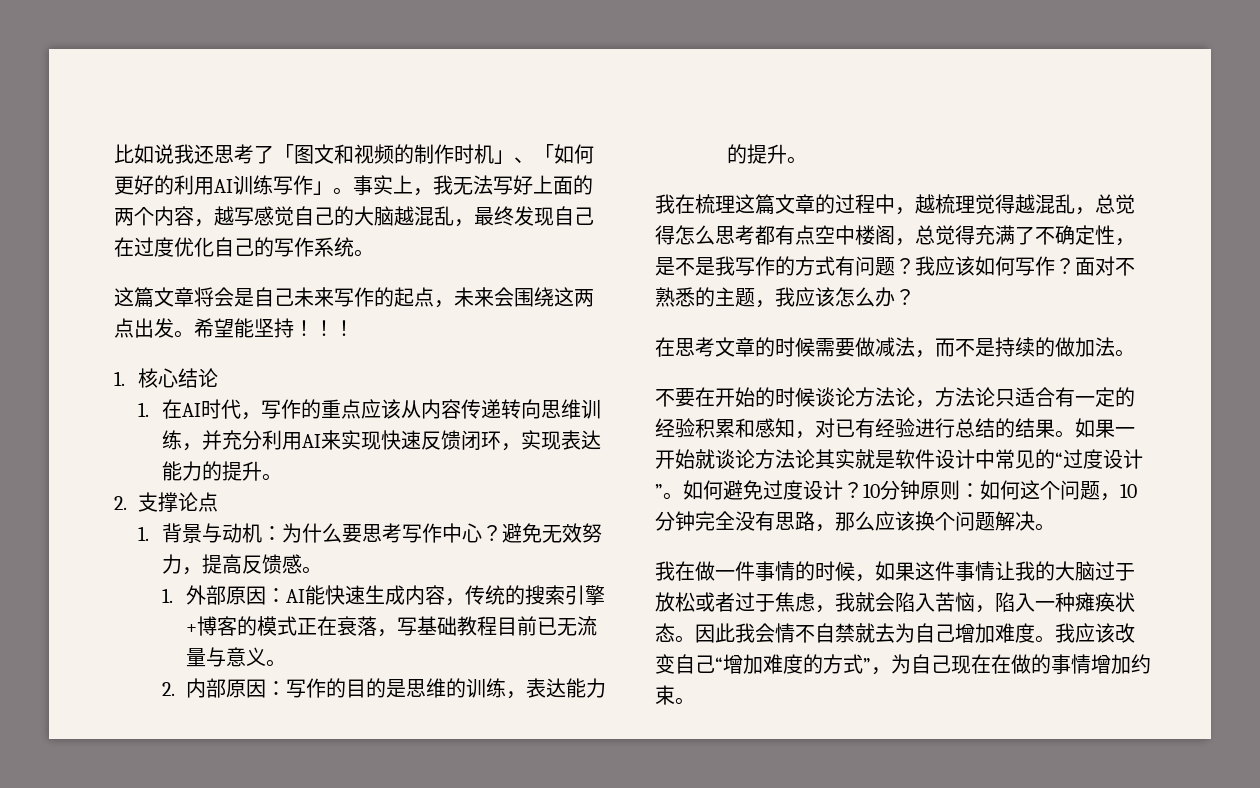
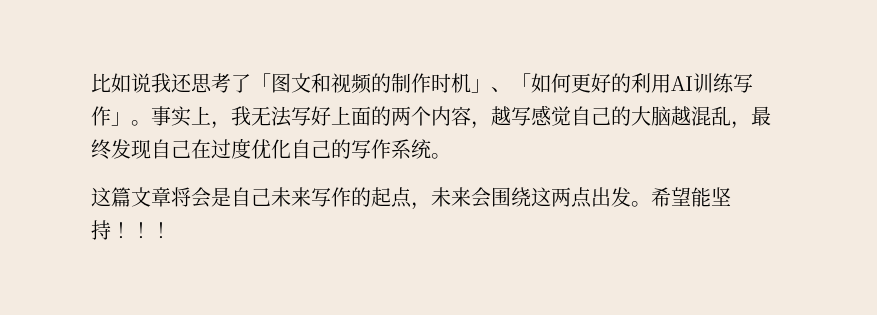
[114,368,219,388] [138,399,602,420] [162,430,602,451] [162,461,283,481] [114,492,219,512] [138,523,603,543] [162,554,323,575] [162,585,606,606] [186,616,598,637] [186,647,287,667] [162,678,607,699] [727,144,808,164] [655,194,1135,215] [655,225,1135,246] [655,256,1135,276] [655,287,915,308] [655,337,1135,358] [655,387,1135,408] [655,418,1135,439] [655,449,1143,469] [655,480,1137,501] [655,511,1055,532] [655,561,1135,582] [655,592,1135,613] [655,623,1135,643] [655,654,1151,675] [655,685,695,705] // 1.核心结论 // 1.在AI时代，写作的重点应该从内容传递转向思维训练，并充分利用AI来实现快速反馈闭环，实现表达能力的提升。 // 2.支撑论点 // 1.背景与动机：为什么要思考写作中心？避免无效努力，提高反馈感。 // 1.外部原因：AI能快速生成内容，传统的搜索引擎+博客的模式正在衰落，写基础教程目前已无流量与意义。 // 2.内部原因：写作的目的是思维的训练，表达能力的提升。 // 我在梳理这篇文章的过程中，越梳理觉得越混乱，总觉得怎么思考都有点空中楼阁，总觉得充满了不确定性，是不是我写作的方式有问题？我应该如何写作？面对不熟悉的主题，我应该怎么办？ // 在思考文章的时候需要做减法，而不是持续的做加法。 // 不要在开始的时候谈论方法论，方法论只适合有一定的经验积累和感知，对已有经验进行总结的结果。如果一开始就谈论方法论其实就是软件设计中常见的“过度设计”。如何避免过度设计？10分钟原则：如何这个问题，10分钟完全没有思路，那么应该换个问题解决。 // 我在做一件事情的时候，如果这件事情让我的大脑过于放松或者过于焦虑，我就会陷入苦恼，陷入一种瘫痪状态。因此我会情不自禁就去为自己增加难度。我应该改变自己“增加难度的方式”，为自己现在在做的事情增加约束。 -> (171, 230) none

